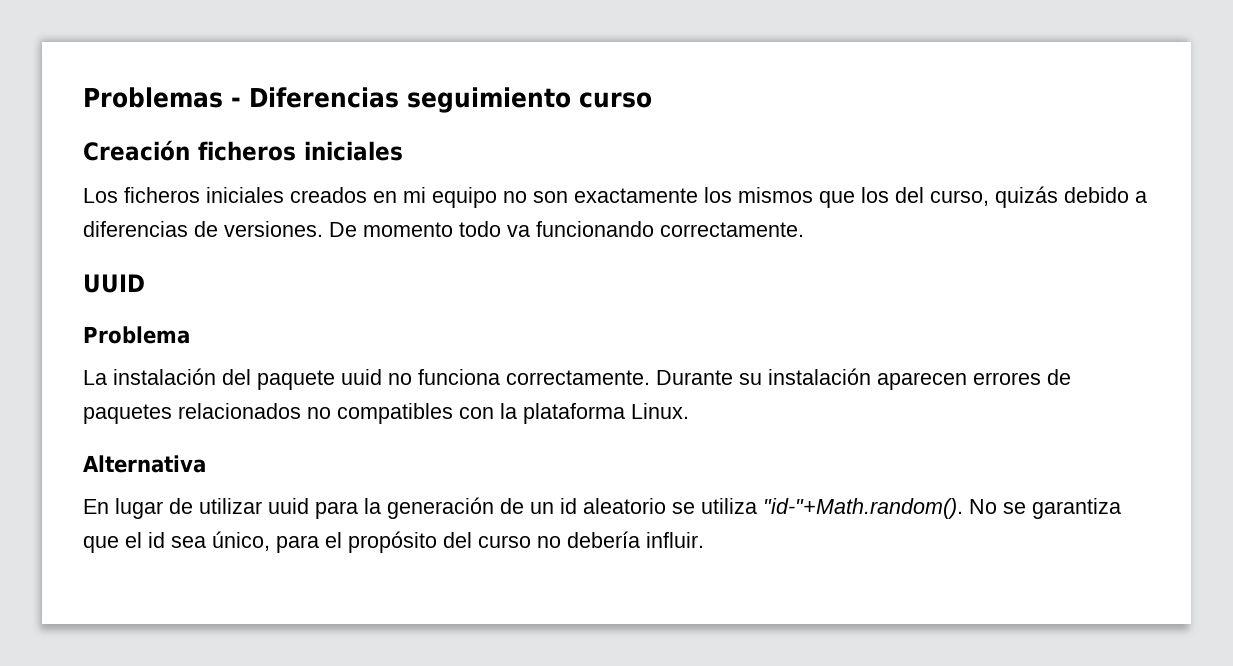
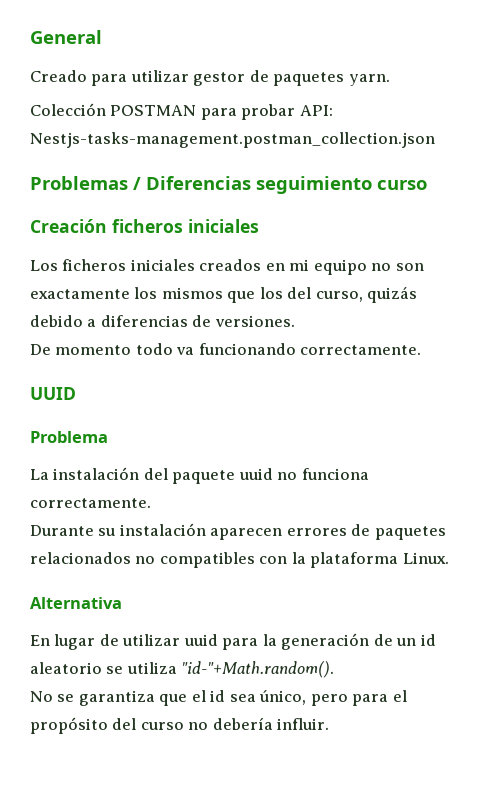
[83,87,241,108] Problemas - -> [30,30,102,44] [30,70,390,86] [30,103,333,120] [30,132,435,148] [30,176,141,190] General // Creado para utilizar gestor de paquetes yarn. // Colección POSTMAN para probar API: Nestjs-tasks-management.postman_collection.json // Problemas /
(323, 229) none -> (295, 321) //
(650, 377) none -> (151, 503) //
(963, 508) none -> (335, 669) //
(270, 541) none -> [310,694,348,706] pero

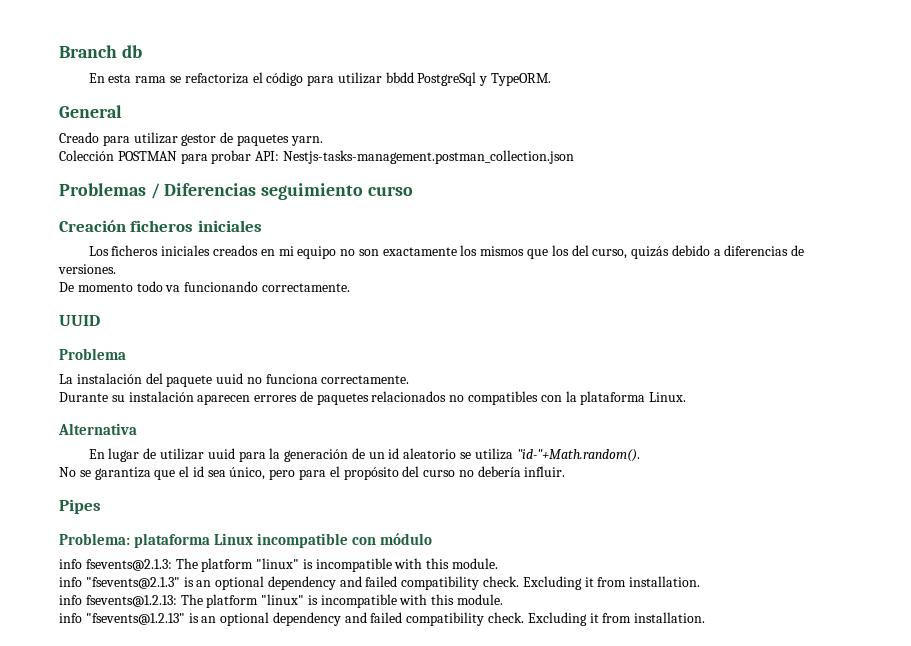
(30, 37) none -> [59,45,142,58] [88,72,552,86] Branch db // En esta rama se refactoriza el código para utilizar bbdd PostgreSql y TypeORM. //
(330, 724) none -> [59,499,101,514] [59,533,433,548] [59,558,499,572] [59,576,701,590] [59,594,504,608] [59,612,706,626] // Pipes // Problema: plataforma Linux incompatible con módulo // info fsevents@2.1.3: The platform "linux" is incompatible with this module. // info "fsevents@2.1.3" is an optional dependency and failed compatibility check. Excluding it from installation. // info fsevents@1.2.13: The platform "linux" is incompatible with this module. // info "fsevents@1.2.13" is an optional dependency and failed compatibility check. Excluding it from installation.

